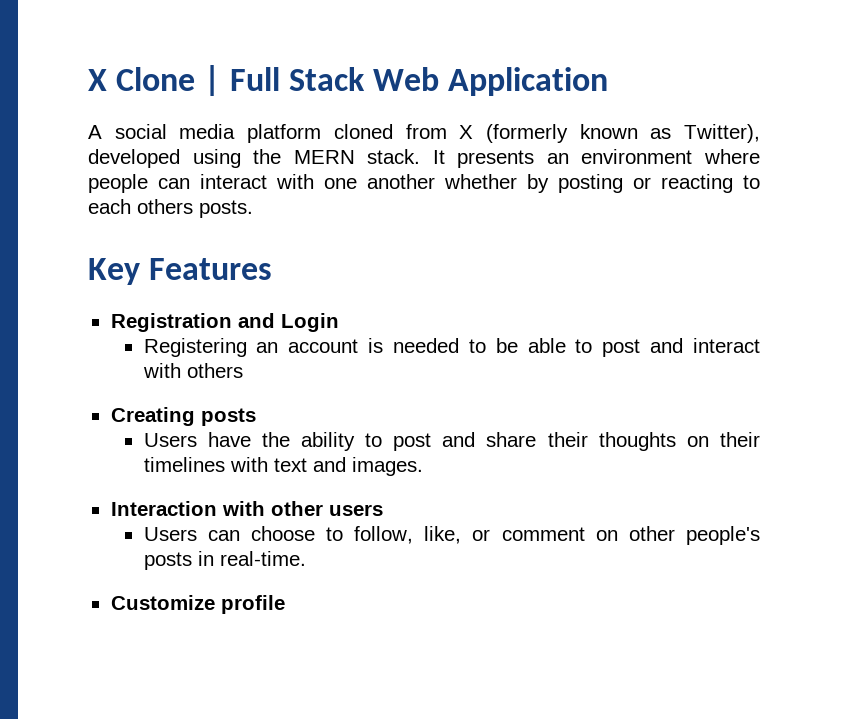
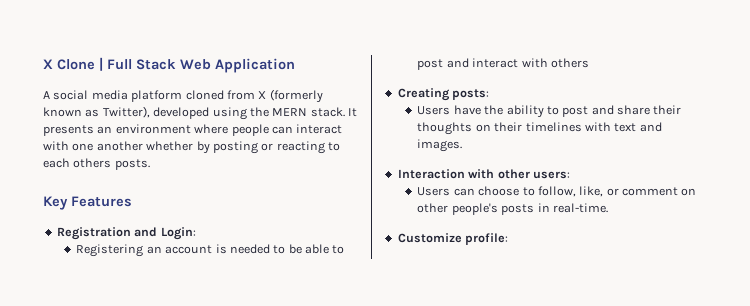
[280,313,339,332] Login -> [160,227,196,240] Login:
[200,408,256,426] posts -> [452,89,490,100] posts:
[328,504,383,516] users -> [532,171,570,179] users:
[220,595,285,614] profile -> [465,233,509,245] profile:

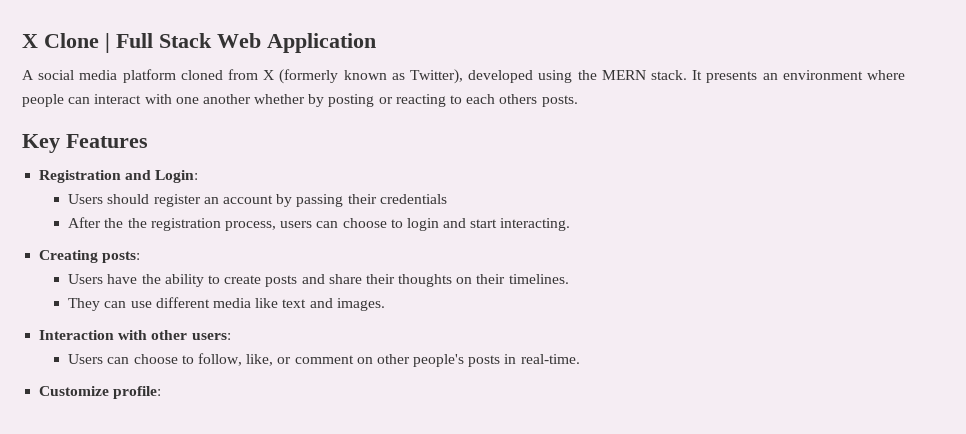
[76,244,345,257] [417,58,589,70] Registering an account is needed to be able to post and interact with others -> [68,194,447,207] [68,217,571,231] Users should register an account by passing their credentials // After the the registration process, users can choose to login and start interacting.
[562,106,589,117] post -> [224,275,298,287] create posts
[525,122,611,132] timelines with -> [508,274,569,284] [68,297,279,311] timelines. // They can use different media like

